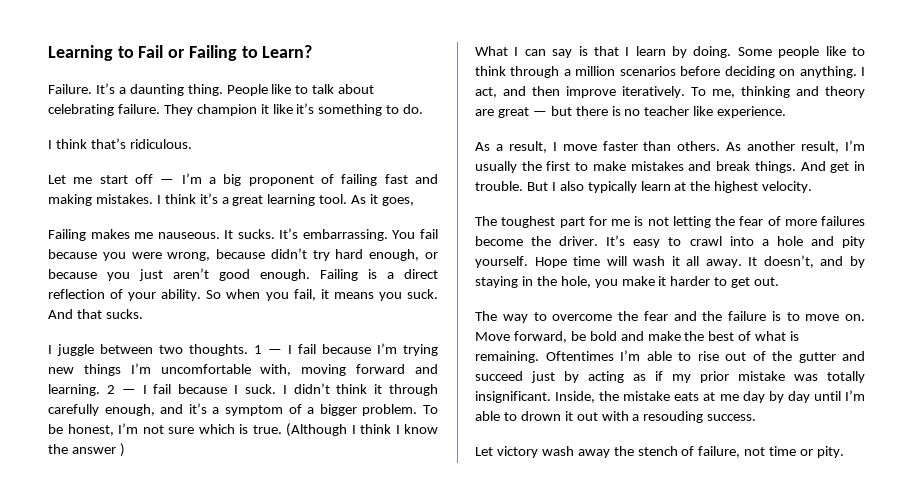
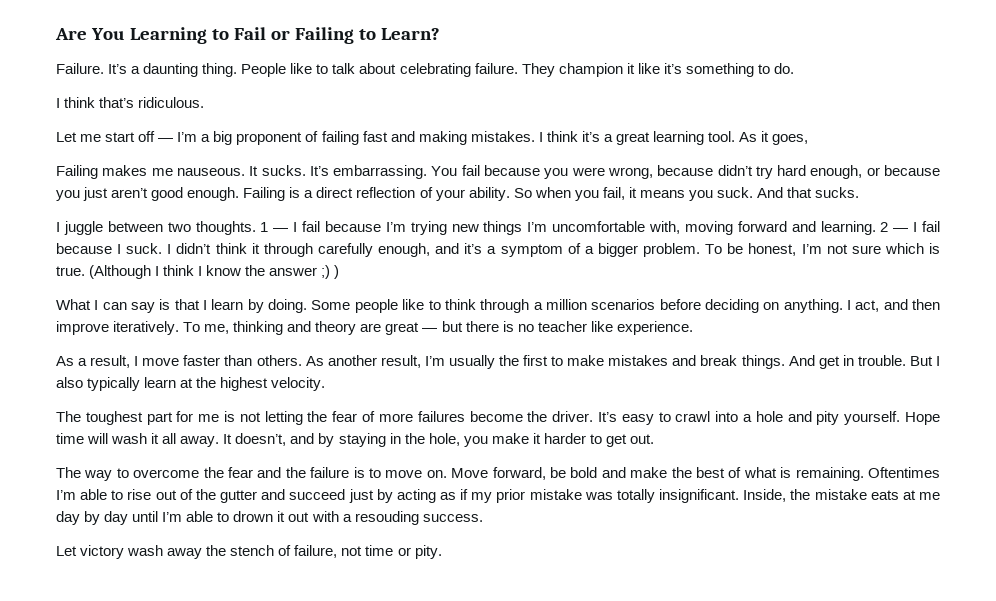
(48, 53) none -> [55,28,125,40] Are You
(116, 450) none -> [321,265,331,279] ;)

